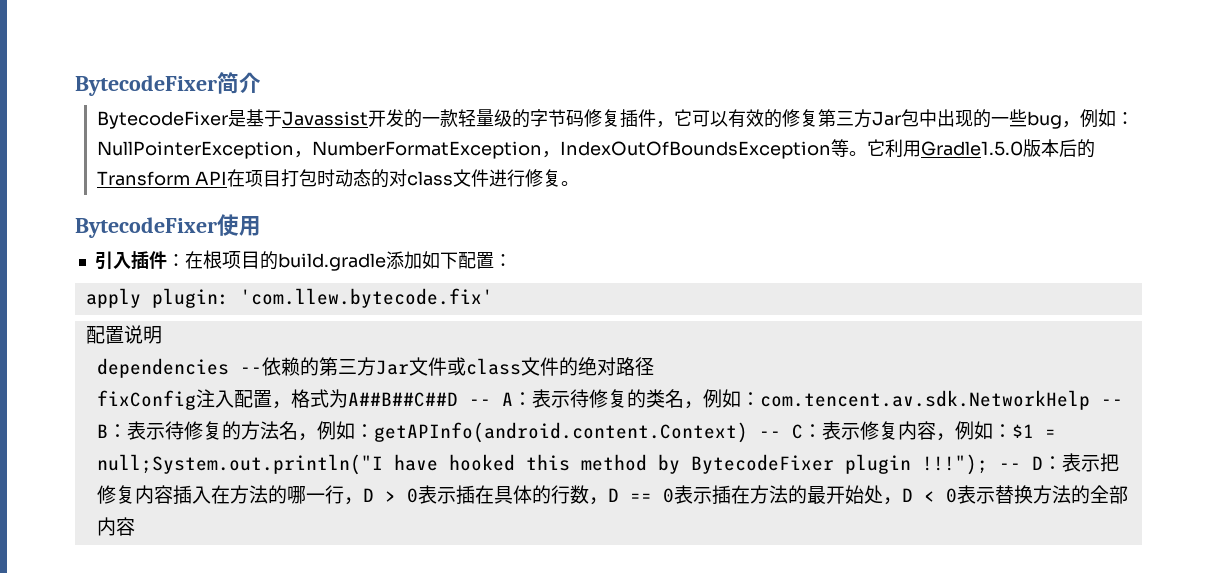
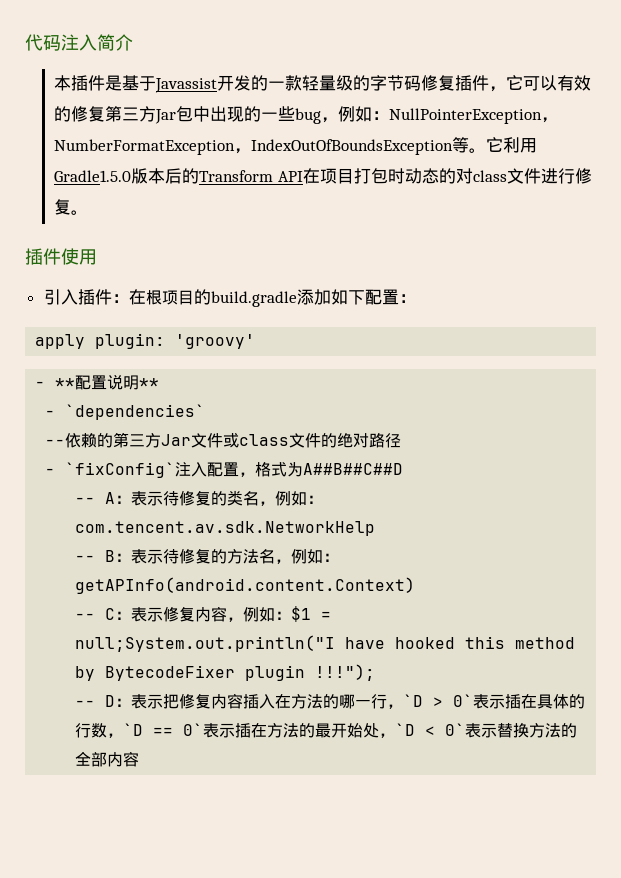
[75,75,217,96] BytecodeFixer -> [25,34,97,51] 代码注入
[97,111,229,129] BytecodeFixer -> [54,75,106,91] 本插件
[75,217,217,238] BytecodeFixer -> [25,248,61,265] 插件
[239,288,493,308] 'com.llew.bytecode.fix' // -> [175,334,256,349] [35,378,76,388] 'groovy' // - **
[96,358,229,378] // dependencies -> [139,378,160,388] [45,404,206,420] ** // - `dependencies` //
[96,390,196,410] fixConfig -> [45,462,176,478] - `fixConfig`
(458, 399) none -> (404, 469) //
(1090, 400) none -> (376, 528) //
(748, 432) none -> (416, 585) //
(988, 464) none -> (376, 672) //
[362,488,418,503] D > 0 -> [403,694,474,707] `D > 0`
[607,488,674,503] D == 0 -> [123,723,204,736] `D == 0`
[901,488,957,503] D < 0 -> [395,723,466,736] `D < 0`

